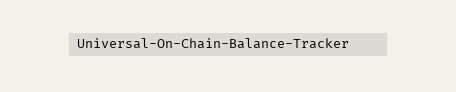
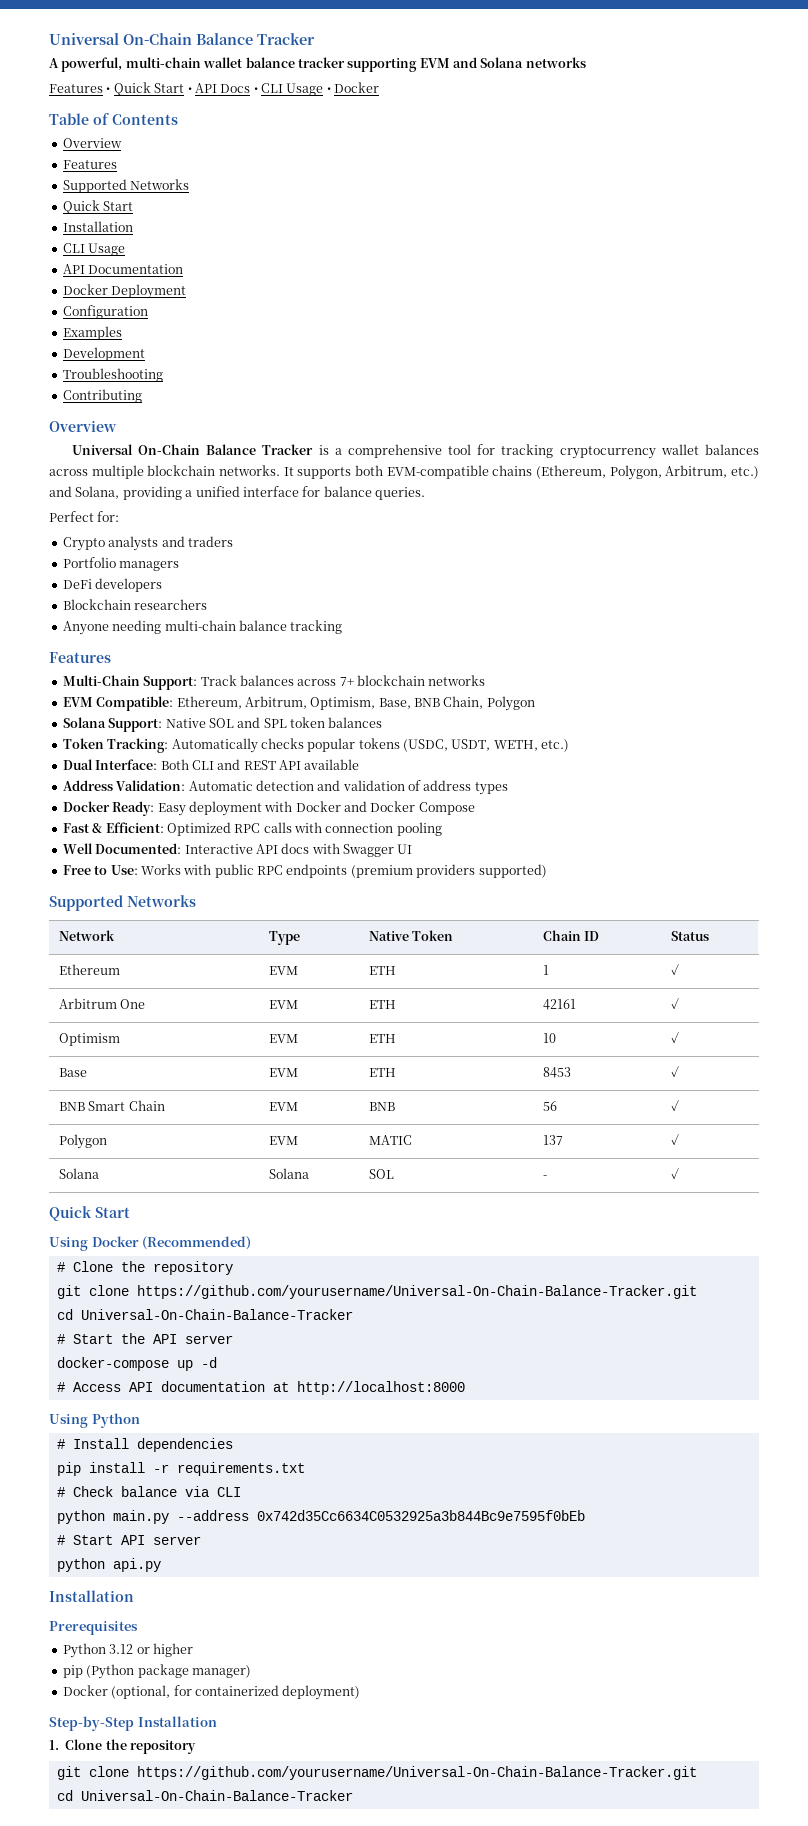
(77, 43) none -> [49,33,315,45] [49,57,586,72] [49,82,380,96] [49,113,178,125] [62,138,122,148] [62,160,117,169] [62,179,190,193] [62,200,134,214] [62,221,133,232] [62,243,126,256] [62,264,184,274] [62,284,187,299] [62,305,148,319] [62,326,122,340] [62,347,145,361] [62,368,163,382] [62,389,142,403] [49,420,117,432] [71,444,759,459] [49,465,759,480] [49,486,425,500] [49,511,120,522] [62,536,233,551] [62,557,180,571] [62,578,163,592] [62,599,208,610] [62,620,343,635] [49,652,111,663] [62,675,486,690] [62,696,535,711] [62,717,383,732] [62,738,570,753] [62,759,360,770] [62,780,508,795] [62,801,475,816] [62,822,442,836] [62,843,413,857] [62,864,547,878] [49,895,196,911] [58,930,115,941] [268,931,300,945] [368,930,454,941] [542,930,600,941] [670,931,709,941] [58,964,120,975] [268,966,298,975] [368,966,396,975] [542,965,549,975] [670,964,679,975] [58,998,146,1009] [268,1000,298,1009] [368,1000,396,1009] [542,999,576,1010] [670,998,679,1009] [58,1033,120,1046] [268,1034,298,1043] [368,1034,396,1043] [542,1033,556,1043] [670,1032,679,1043] [58,1068,87,1077] [268,1068,298,1077] [368,1068,396,1077] [542,1067,571,1078] [670,1066,679,1077] [58,1100,165,1111] [268,1102,298,1111] [368,1102,395,1111] [542,1101,557,1111] [670,1100,679,1111] [58,1134,107,1149] [268,1136,298,1145] [368,1135,412,1145] [542,1135,563,1145] [670,1134,679,1145] [58,1168,99,1179] [268,1168,309,1179] [368,1169,394,1179] [542,1175,547,1179] [670,1168,679,1179] [49,1206,130,1221] [49,1236,252,1251] [56,1261,233,1275] [56,1285,697,1299] [56,1309,353,1320] [56,1333,233,1344] [56,1357,217,1371] [56,1381,465,1395] [49,1413,140,1428] [56,1438,233,1452] [56,1462,305,1476] [56,1486,241,1497] [56,1510,585,1524] [56,1535,201,1545] [56,1558,161,1572] [49,1590,134,1602] [49,1621,138,1635] [62,1643,193,1658] [62,1664,251,1679] [62,1685,361,1700] [49,1716,217,1731] [49,1739,196,1754] [56,1766,697,1780] [56,1790,73,1801] Universal On-Chain Balance Tracker // A powerful, multi-chain wallet balance tracker supporting EVM and Solana networks // Features • Quick Start • API Docs • CLI Usage • Docker // Table of Contents // Overview // Features // Supported Networks // Quick Start // Installation // CLI Usage // API Documentation // Docker Deployment // Configuration // Examples // Development // Troubleshooting // Contributing // Overview // Universal On-Chain Balance Tracker is a comprehensive tool for tracking cryptocurrency wallet balances across multiple blockchain networks. It supports both EVM-compatible chains (Ethereum, Polygon, Arbitrum, etc.) and Solana, providing a unified interface for balance queries. // Perfect for: // Crypto analysts and traders // Portfolio managers // DeFi developers // Blockchain researchers // Anyone needing multi-chain balance tracking // Features // Multi-Chain Support: Track balances across 7+ blockchain networks // EVM Compatible: Ethereum, Arbitrum, Optimism, Base, BNB Chain, Polygon // Solana Support: Native SOL and SPL token balances // Token Tracking: Automatically checks popular tokens (USDC, USDT, WETH, etc.) // Dual Interface: Both CLI and REST API available // Address Validation: Automatic detection and validation of address types // Docker Ready: Easy deployment with Docker and Docker Compose // Fast & Efficient: Optimized RPC calls with connection pooling // Well Documented: Interactive API docs with Swagger UI // Free to Use: Works with public RPC endpoints (premium providers supported) // Supported Networks // Network | Type | Native Token | Chain ID | Status // Ethereum | EVM | ETH | 1 | ✓ // Arbitrum One | EVM | ETH | 42161 | ✓ // Optimism | EVM | ETH | 10 | ✓ // Base | EVM | ETH | 8453 | ✓ // BNB Smart Chain | EVM | BNB | 56 | ✓ // Polygon | EVM | MATIC | 137 | ✓ // Solana | Solana | SOL | - | ✓ // Quick Start // Using Docker (Recommended) // # Clone the repository // git clone https://github.com/yourusername/Universal-On-Chain-Balance-Tracker.git // cd Universal-On-Chain-Balance-Tracker // # Start the API server // docker-compose up -d // # Access API documentation at http://localhost:8000 // Using Python // # Install dependencies // pip install -r requirements.txt // # Check balance via CLI // python main.py --address 0x742d35Cc6634C0532925a3b844Bc9e7595f0bEb // # Start API server // python api.py // Installation // Prerequisites // Python 3.12 or higher // pip (Python package manager) // Docker (optional, for containerized deployment) // Step-by-Step Installation // 1. Clone the repository // git clone https://github.com/yourusername/Universal-On-Chain-Balance-Tracker.git // cd

